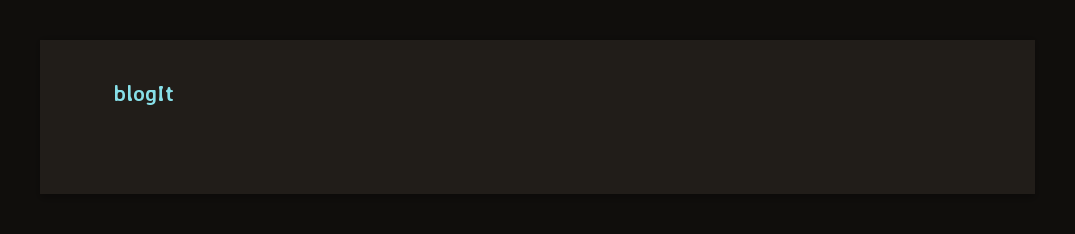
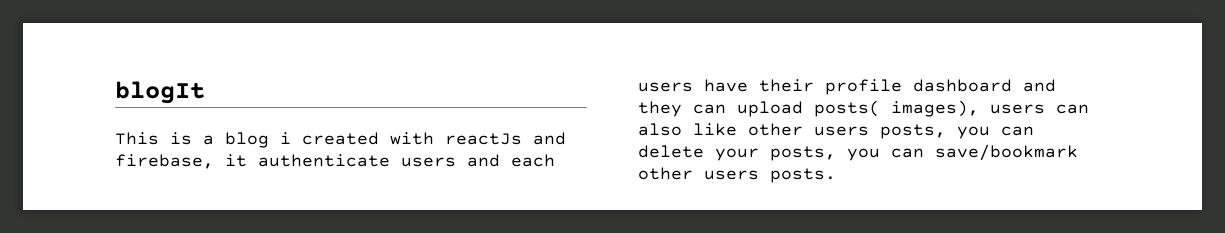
(174, 95) none -> [115,132,566,148] [115,154,555,169] [638,79,1056,95] [638,100,1089,117] [638,123,1034,139] [638,144,1078,161] [638,167,836,183] // This is a blog i created with reactJs and firebase, it authenticate users and each users have their profile dashboard and they can upload posts( images), users can also like other users posts, you can delete your posts, you can save/bookmark other users posts.

